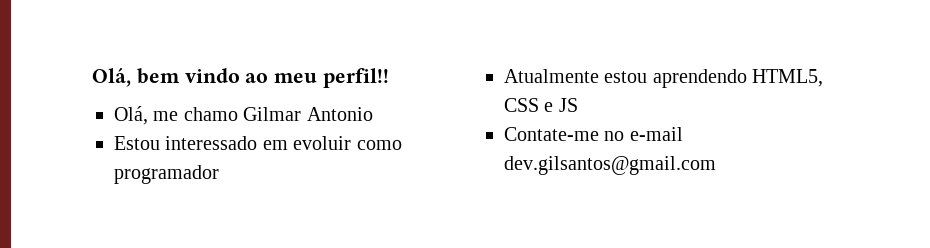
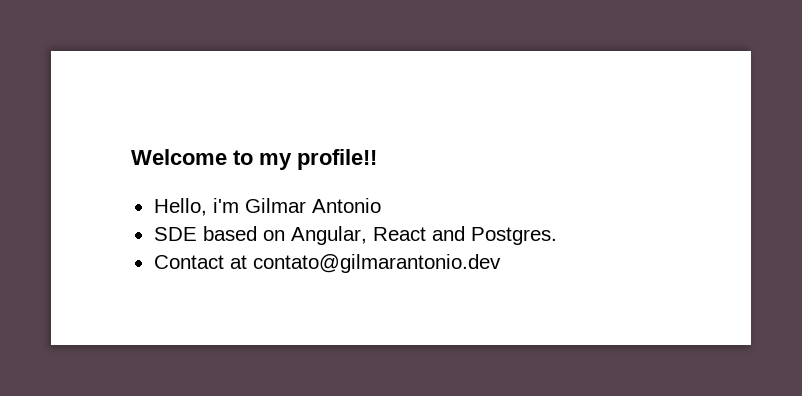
[92,68,390,88] [114,106,373,125] [114,136,402,150] [114,165,219,184] [504,69,824,88] [504,98,578,112] [504,127,683,141] [504,156,716,175] Olá, bem vindo ao meu perfil!! // Olá, me chamo Gilmar Antonio // Estou interessado em evoluir como programador // Atualmente estou aprendendo HTML5, CSS e JS // Contate-me no e-mail dev.gilsantos@gmail.com -> [131,149,377,170] [153,198,381,216] [153,226,557,245] [153,254,501,273] Welcome to my profile!! // Hello, i'm Gilmar Antonio // SDE based on Angular, React and Postgres. // Contact at contato@gilmarantonio.dev

